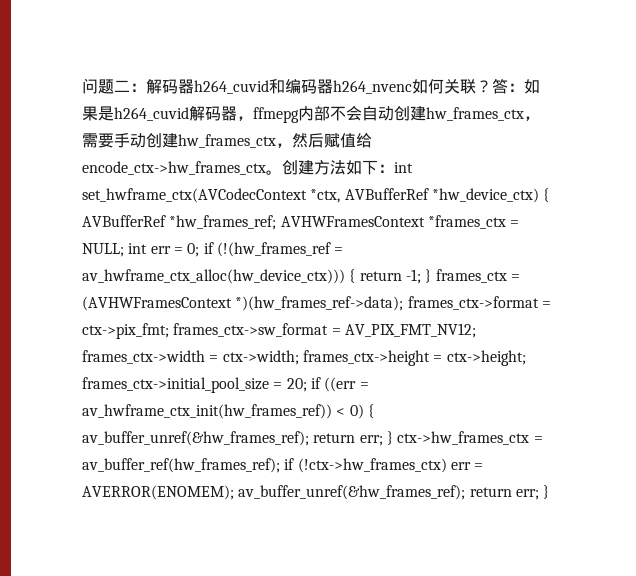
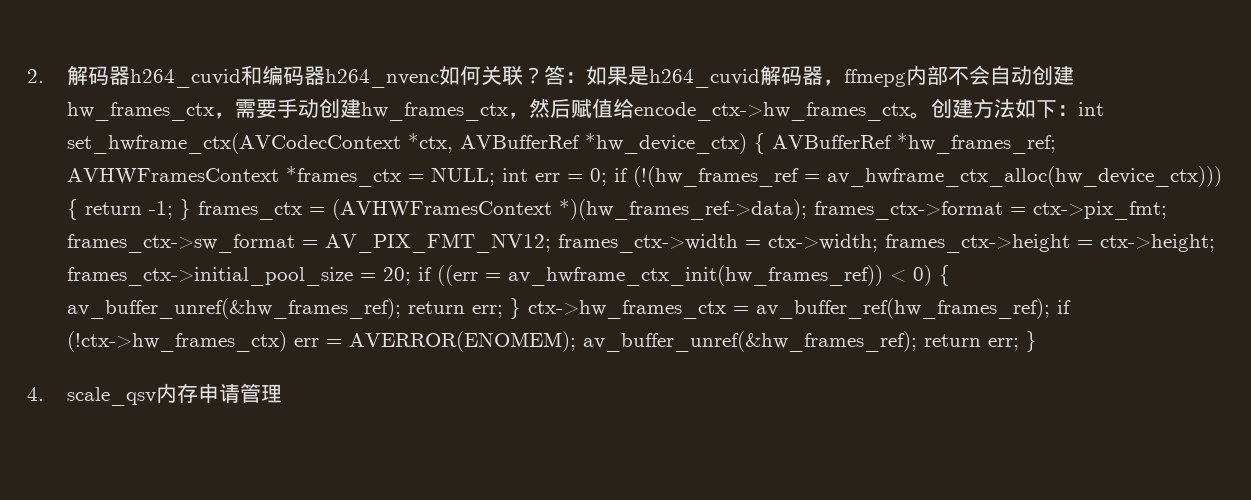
[82,78,146,94] 问题二： -> [27,69,44,83] 2.
(550, 492) none -> [27,383,283,406] // 4. scale_qsv内存申请管理

